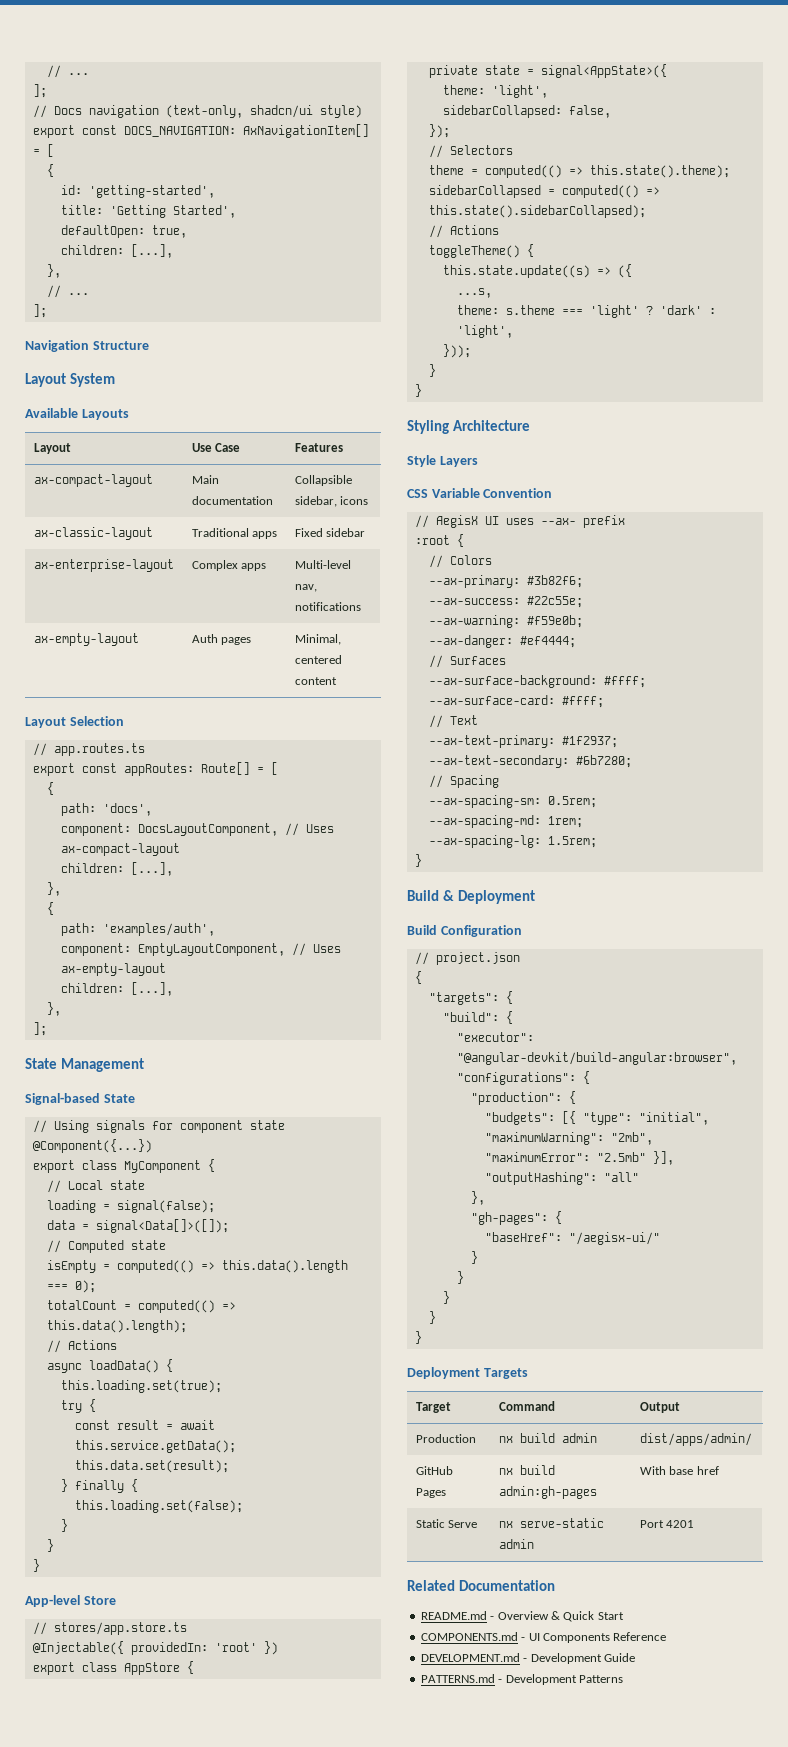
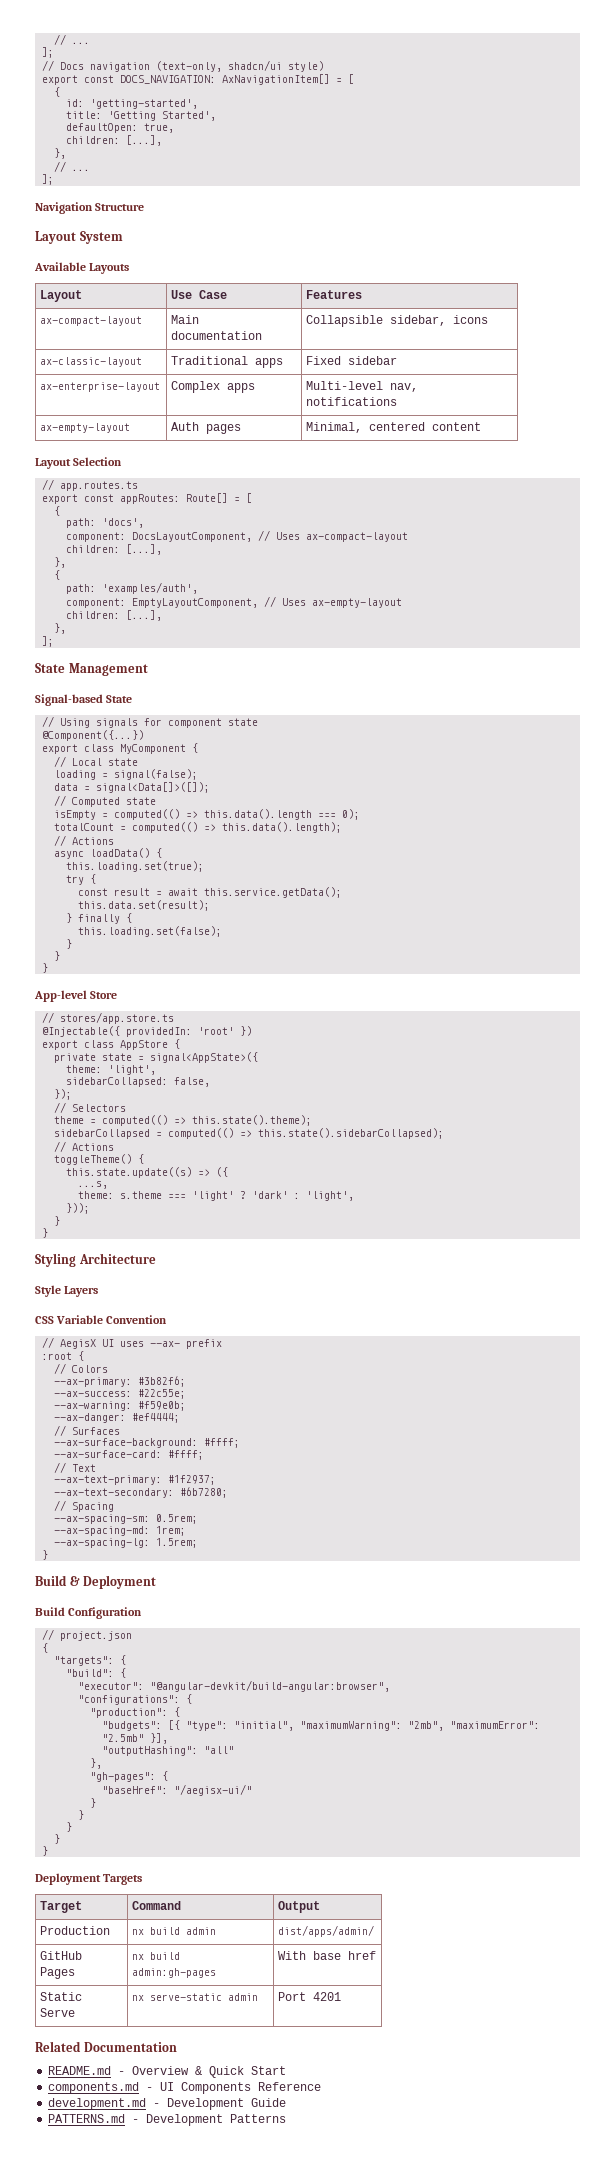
[420,1632,518,1641] COMPONENTS.md -> [48,2082,140,2094] components.md
[420,1653,520,1662] DEVELOPMENT.md -> [48,2098,147,2110] development.md

